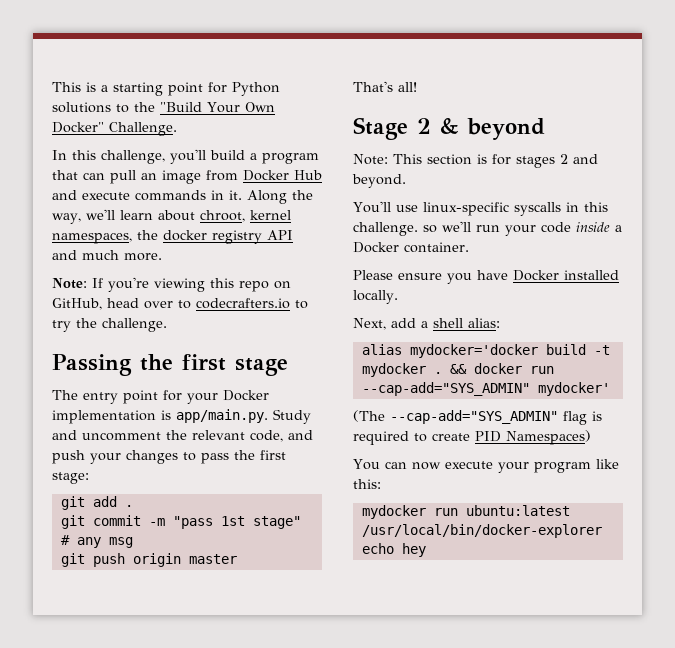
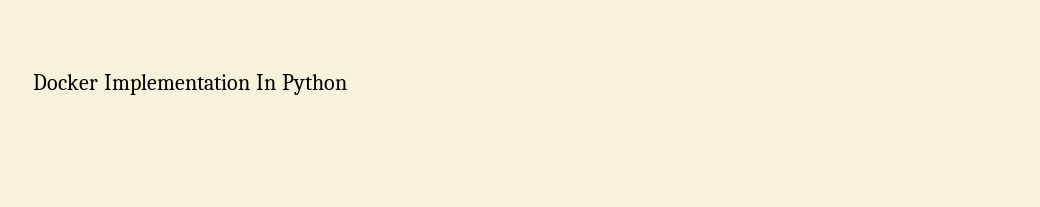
[52,82,280,96] [52,102,275,113] [52,122,177,136] [52,149,319,164] [52,170,322,184] [52,190,313,204] [52,209,291,224] [52,230,293,244] [52,250,162,261] [52,277,291,292] [52,298,308,310] [52,318,167,332] [52,354,288,376] [52,390,269,404] [52,409,311,424] [52,430,313,442] [52,450,286,464] [52,472,89,484] [60,496,133,510] [60,515,301,529] [60,535,133,548] [60,553,237,567] [353,81,417,92] [353,117,545,140] [353,154,598,168] [352,174,406,188] [353,201,608,216] [353,221,622,236] [353,242,469,253] [353,270,619,284] [353,290,398,304] [353,318,500,330] [361,344,610,358] [361,363,554,377] [361,382,610,396] [353,410,602,425] [353,430,591,445] [353,459,619,473] [353,479,381,489] [361,505,570,519] [361,524,602,538] [361,543,426,557] This is a starting point for Python solutions to the "Build Your Own Docker" Challenge. // In this challenge, you'll build a program that can pull an image from Docker Hub and execute commands in it. Along the way, we'll learn about chroot, kernel namespaces, the docker registry API and much more. // Note: If you're viewing this repo on GitHub, head over to codecrafters.io to try the challenge. // Passing the first stage // The entry point for your Docker implementation is app/main.py. Study and uncomment the relevant code, and push your changes to pass the first stage: // git add . // git commit -m "pass 1st stage" # any msg // git push origin master // That's all! // Stage 2 & beyond // Note: This section is for stages 2 and beyond. // You'll use linux-specific syscalls in this challenge. so we'll run your code inside a Docker container. // Please ensure you have Docker installed locally. // Next, add a shell alias: // alias mydocker='docker build -t mydocker . && docker run --cap-add="SYS_ADMIN" mydocker' // (The --cap-add="SYS_ADMIN" flag is required to create PID Namespaces) // You can now execute your program like this: // mydocker run ubuntu:latest /usr/local/bin/docker-explorer echo hey -> [33,74,347,95] Docker Implementation In Python

